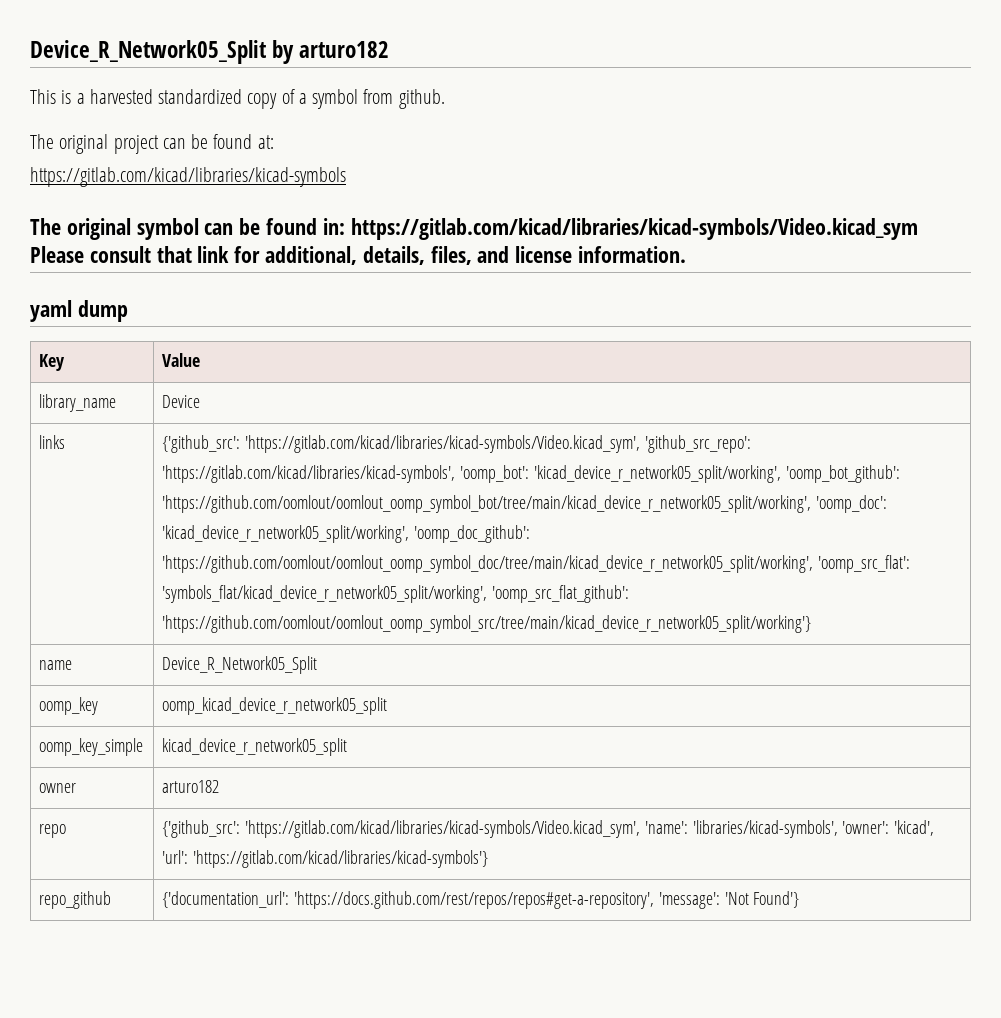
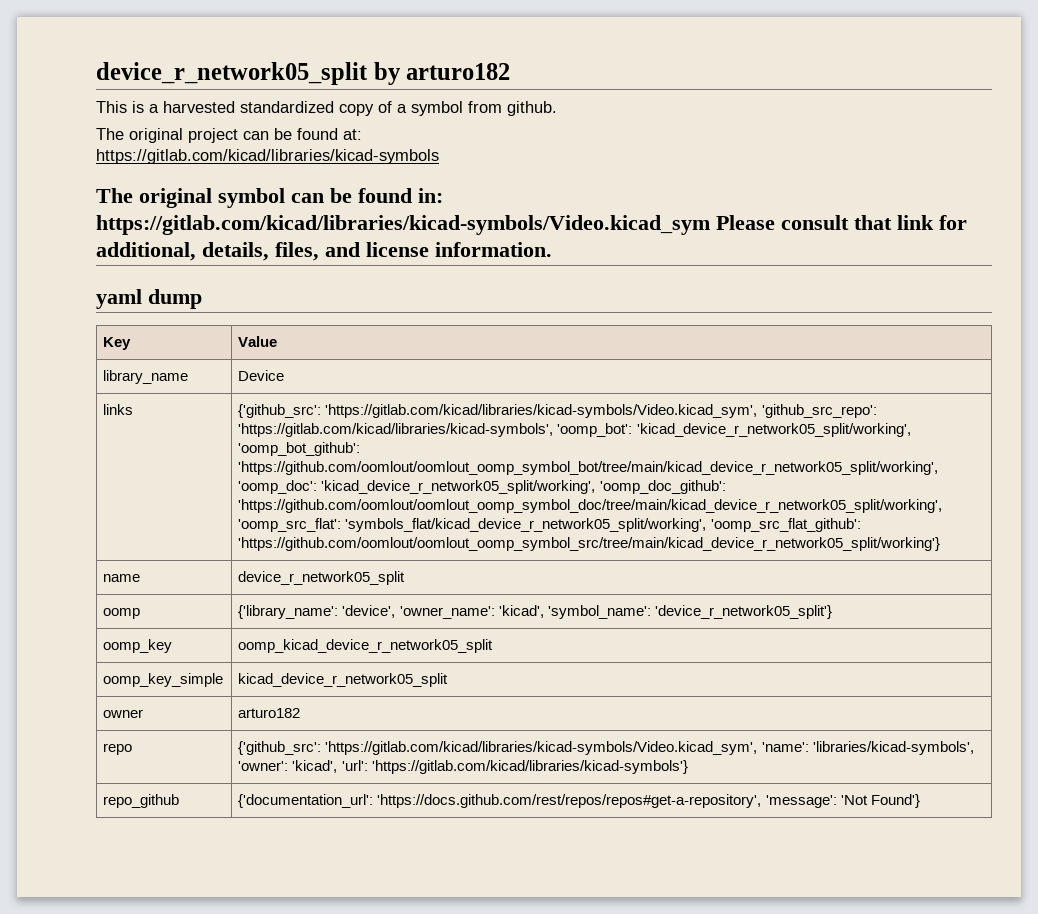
[30,40,266,64] Device_R_Network05_Split -> [96,62,368,85] device_r_network05_split
[162,656,318,674] Device_R_Network05_Split -> [238,571,406,585] [103,608,141,619] [238,605,832,619] device_r_network05_split // oomp | {'library_name': 'device', 'owner_name': 'kicad', 'symbol_name': 'device_r_network05_split'}

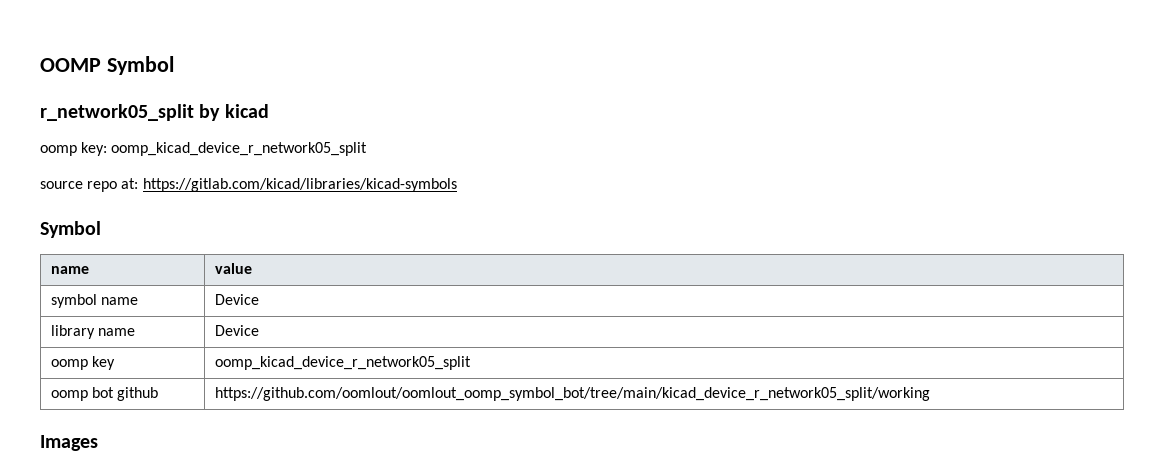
[96,62,511,85] [96,101,557,116] [96,128,338,143] device_r_network05_split by arturo182 // This is a harvested standardized copy of a symbol from github. // The original project can be found -> [40,56,174,75] [40,104,269,121] [40,142,368,156] [40,181,118,192] OOMP Symbol // r_network05_split by kicad // oomp key: oomp_kicad_device_r_network05_split // source repo
(362, 134) // -> (139, 183) none
[96,188,443,208] [96,215,967,235] [96,242,552,261] [96,289,202,309] [103,337,132,350] [238,336,278,347] [103,370,189,384] [238,370,285,381] [103,404,134,415] [238,404,877,418] [238,423,911,437] [238,442,361,456] [238,461,939,475] [238,480,726,494] [238,499,943,513] [238,518,861,532] [238,537,941,551] [103,574,141,582] [238,571,406,585] [103,608,141,619] [238,605,832,619] [103,639,173,653] [238,639,494,653] [103,673,224,687] [238,673,449,687] [103,709,144,718] [238,708,301,718] [103,743,133,755] [238,741,974,755] [238,760,688,774] [103,794,180,808] [238,794,920,808] The original symbol can be found in: https://gitlab.com/kicad/libraries/kicad-symbols/Video.kicad_sym Please consult that link for additional, details, files, and license information. // yaml dump // Key | Value // library_name | Device // links | {'github_src': 'https://gitlab.com/kicad/libraries/kicad-symbols/Video.kicad_sym', 'github_src_repo': 'https://gitlab.com/kicad/libraries/kicad-symbols', 'oomp_bot': 'kicad_device_r_network05_split/working', 'oomp_bot_github': 'https://github.com/oomlout/oomlout_oomp_symbol_bot/tree/main/kicad_device_r_network05_split/working', 'oomp_doc': 'kicad_device_r_network05_split/working', 'oomp_doc_github': 'https://github.com/oomlout/oomlout_oomp_symbol_doc/tree/main/kicad_device_r_network05_split/working', 'oomp_src_flat': 'symbols_flat/kicad_device_r_network05_split/working', 'oomp_src_flat_github': 'https://github.com/oomlout/oomlout_oomp_symbol_src/tree/main/kicad_device_r_network05_split/working'} // name | device_r_network05_split // oomp | {'library_name': 'device', 'owner_name': 'kicad', 'symbol_name': 'device_r_network05_split'} // oomp_key | oomp_kicad_device_r_network05_split // oomp_key_simple | kicad_device_r_network05_split // owner | arturo182 // repo | {'github_src': 'https://gitlab.com/kicad/libraries/kicad-symbols/Video.kicad_sym', 'name': 'libraries/kicad-symbols', 'owner': 'kicad', 'url': 'https://gitlab.com/kicad/libraries/kicad-symbols'} // repo_github | {'documentation_url': 'https://docs.github.com/rest/repos/repos#get-a-repository', 'message': 'Not Found'} -> [40,221,101,238] [50,266,89,274] [214,263,252,274] [50,294,139,308] [214,294,259,305] [50,325,136,339] [214,325,259,336] [50,356,116,370] [214,356,471,370] [50,387,159,401] [214,387,930,401] [40,435,98,451] Symbol // name | value // symbol name | Device // library name | Device // oomp key | oomp_kicad_device_r_network05_split // oomp bot github | https://github.com/oomlout/oomlout_oomp_symbol_bot/tree/main/kicad_device_r_network05_split/working // Images

